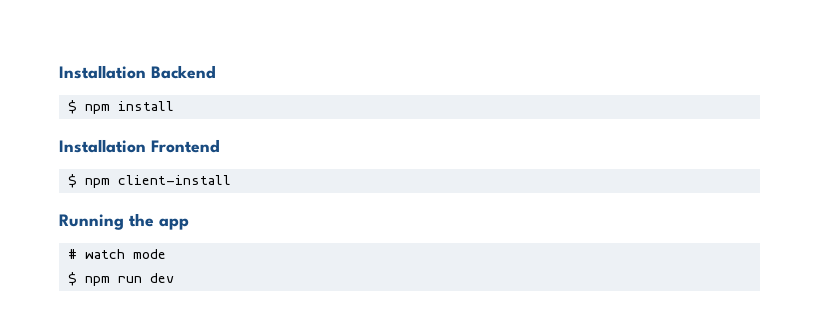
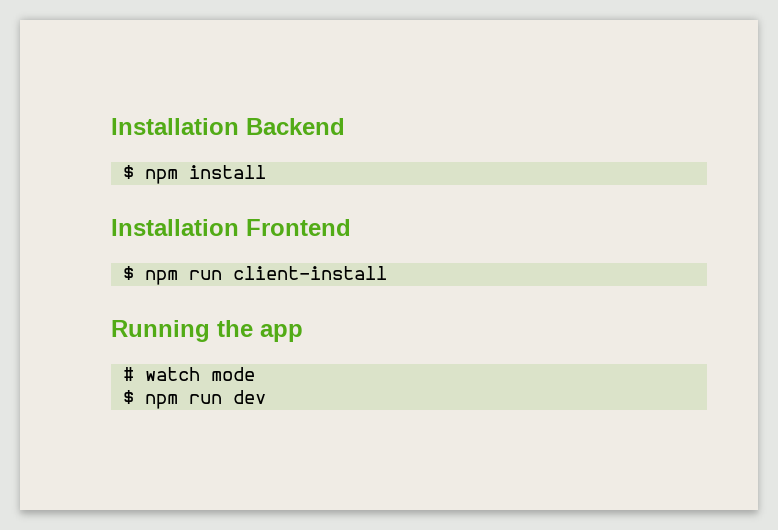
(110, 183) none -> [189,270,223,280] run

